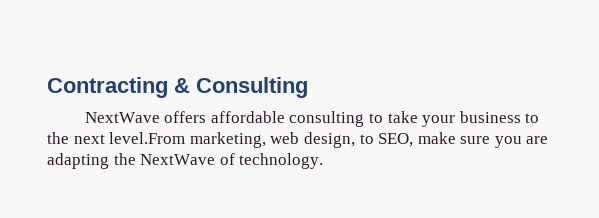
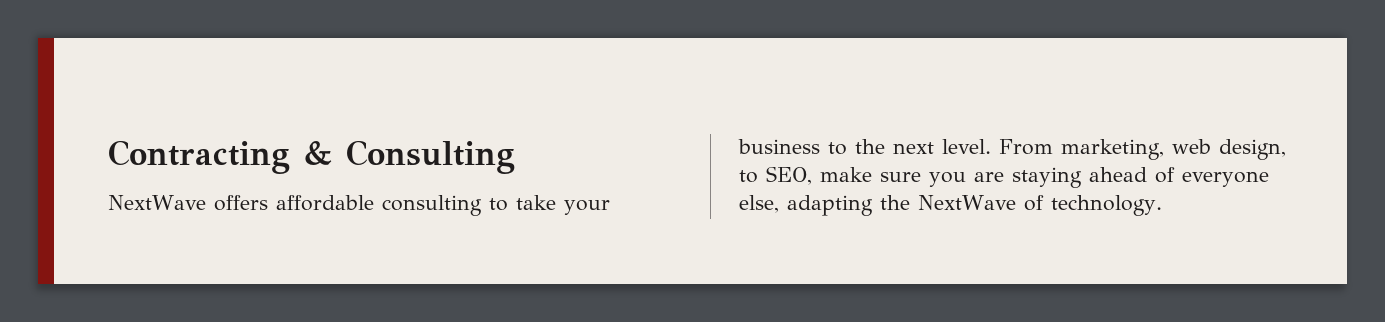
[109,132,186,144] level.From -> [942,139,1053,155] level. From
(549, 140) none -> [1012,167,1269,188] [739,195,779,213] staying ahead of everyone else,

